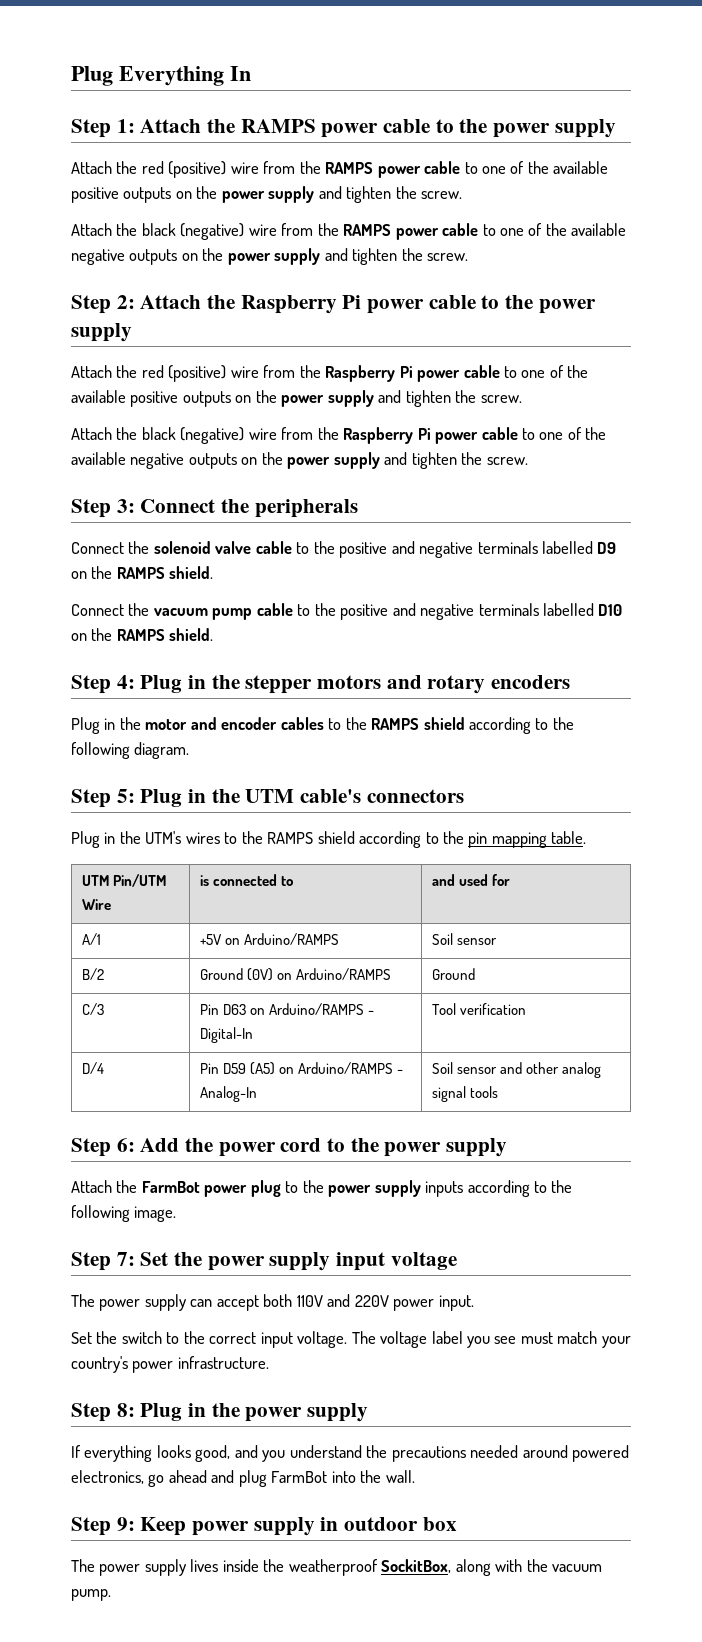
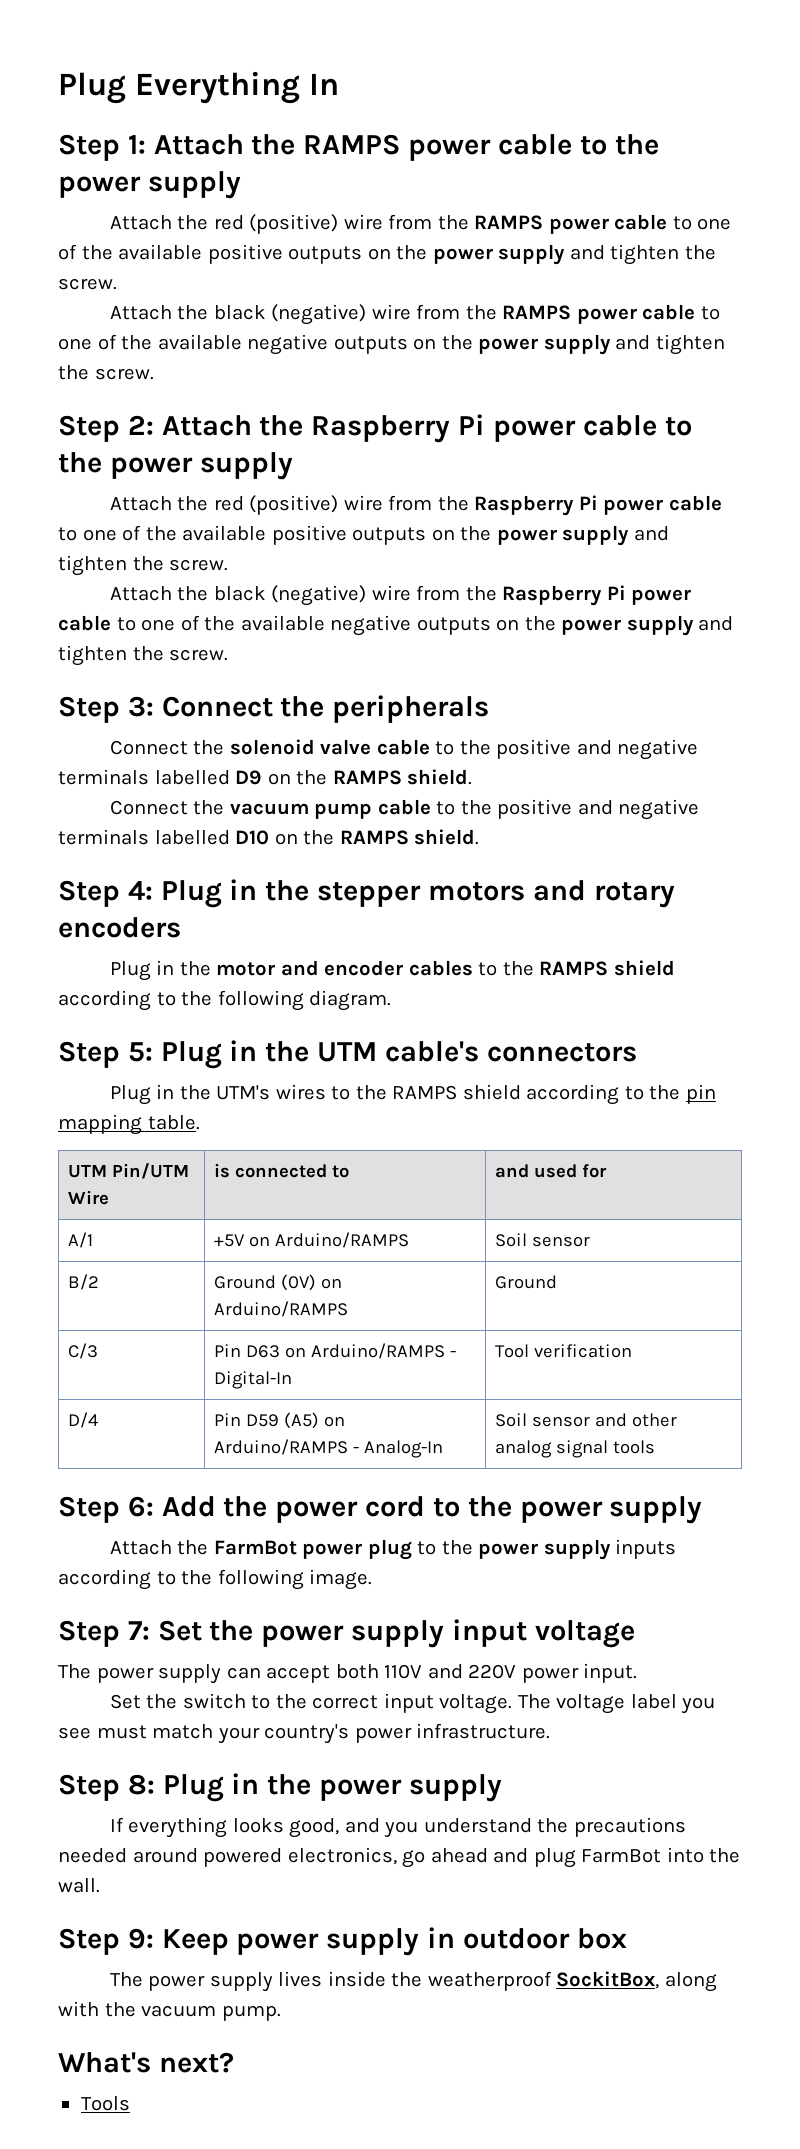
(111, 1595) none -> [58,2052,234,2073] [80,2096,130,2111] // What's next? // Tools

